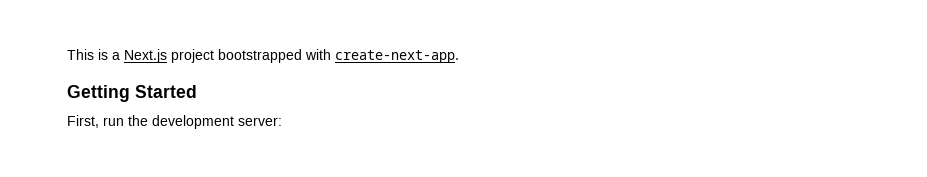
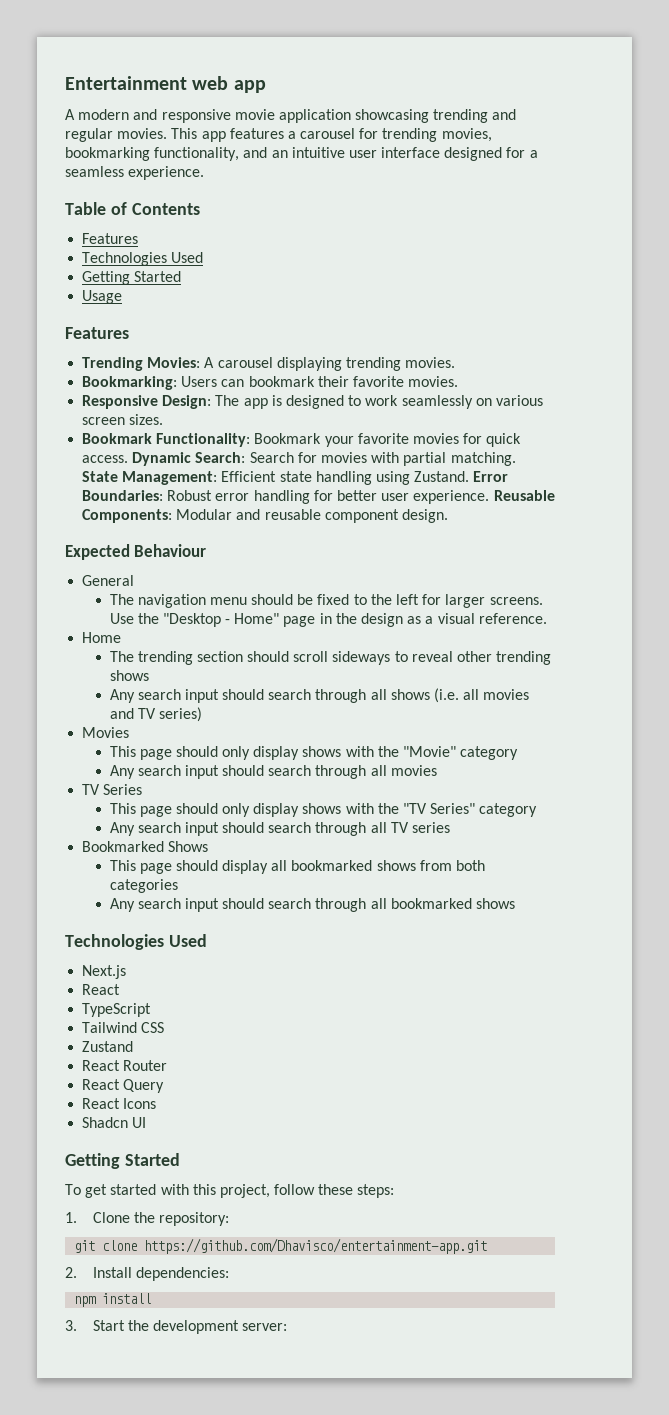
[67,49,459,63] [67,85,197,102] [67,115,124,128] This is a Next.js project bootstrapped with create-next-app. // Getting Started // First, run -> [65,76,266,93] [65,109,517,123] [65,128,492,142] [65,147,538,161] [65,166,205,180] [65,202,200,215] [82,233,139,244] [82,252,204,266] [82,271,182,285] [82,290,123,304] [65,327,129,339] [82,357,456,371] [82,376,459,390] [82,395,543,409] [82,414,164,425] [82,433,522,447] [82,452,516,466] [82,471,509,485] [82,490,555,504] [82,509,448,523] [65,544,207,560] [82,575,135,586] [109,594,543,608] [109,613,547,627] [82,632,122,643] [109,651,552,665] [109,670,149,681] [109,688,530,703] [109,707,202,722] [82,727,130,738] [109,746,519,760] [109,765,437,779] [82,784,143,795] [109,803,538,817] [109,822,451,836] [82,841,209,852] [109,860,486,874] [109,879,178,893] [109,898,516,912] [65,934,207,950] [82,965,127,979] [82,984,121,995] [82,1003,152,1017] [82,1022,165,1033] [82,1041,134,1052] [82,1060,168,1071] [82,1079,165,1093] [82,1098,157,1109] [82,1117,147,1128] [65,1153,180,1169] [65,1184,395,1198] [65,1212,229,1226] [74,1238,488,1254] [65,1267,229,1281] [74,1293,152,1307] [65,1320,125,1331] Entertainment web app // A modern and responsive movie application showcasing trending and regular movies. This app features a carousel for trending movies, bookmarking functionality, and an intuitive user interface designed for a seamless experience. // Table of Contents // Features // Technologies Used // Getting Started // Usage // Features // Trending Movies: A carousel displaying trending movies. // Bookmarking: Users can bookmark their favorite movies. // Responsive Design: The app is designed to work seamlessly on various screen sizes. // Bookmark Functionality: Bookmark your favorite movies for quick access. Dynamic Search: Search for movies with partial matching. State Management: Efficient state handling using Zustand. Error Boundaries: Robust error handling for better user experience. Reusable Components: Modular and reusable component design. // Expected Behaviour // General // The navigation menu should be fixed to the left for larger screens. Use the "Desktop - Home" page in the design as a visual reference. // Home // The trending section should scroll sideways to reveal other trending shows // Any search input should search through all shows (i.e. all movies and TV series) // Movies // This page should only display shows with the "Movie" category // Any search input should search through all movies // TV Series // This page should only display shows with the "TV Series" category // Any search input should search through all TV series // Bookmarked Shows // This page should display all bookmarked shows from both categories // Any search input should search through all bookmarked shows // Technologies Used // Next.js // React // TypeScript // Tailwind CSS // Zustand // React Router // React Query // React Icons // Shadcn UI // Getting Started // To get started with this project, follow these steps: // 1. Clone the repository: // git clone https://github.com/Dhavisco/entertainment-app.git // 2. Install dependencies: // npm install // 3. Start

